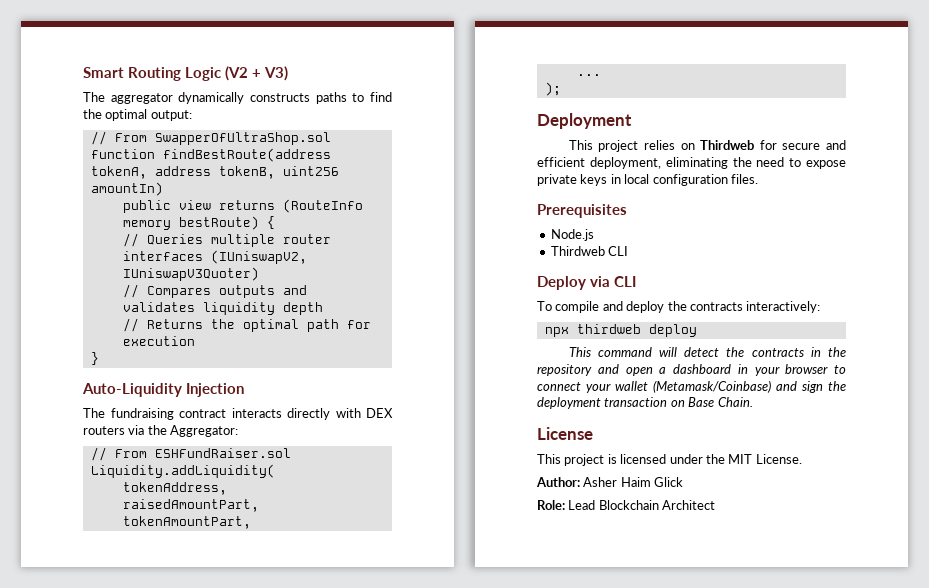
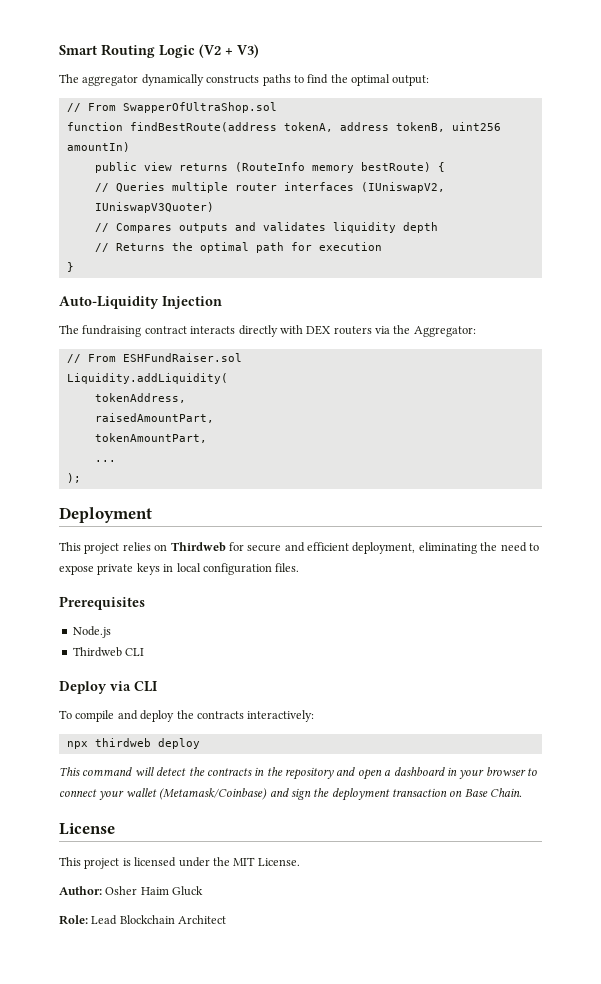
[583,477,684,487] Asher Haim Glick -> [105,886,204,896] Osher Haim Gluck

